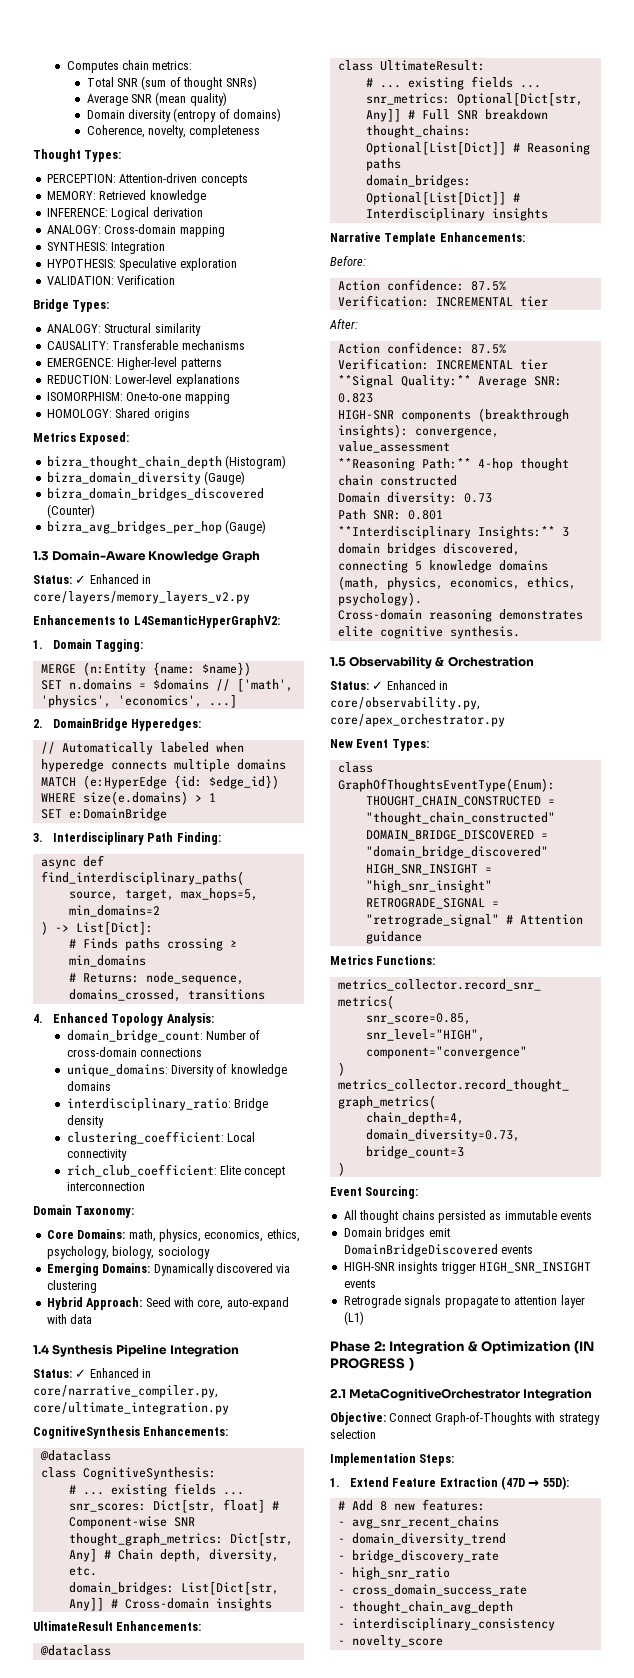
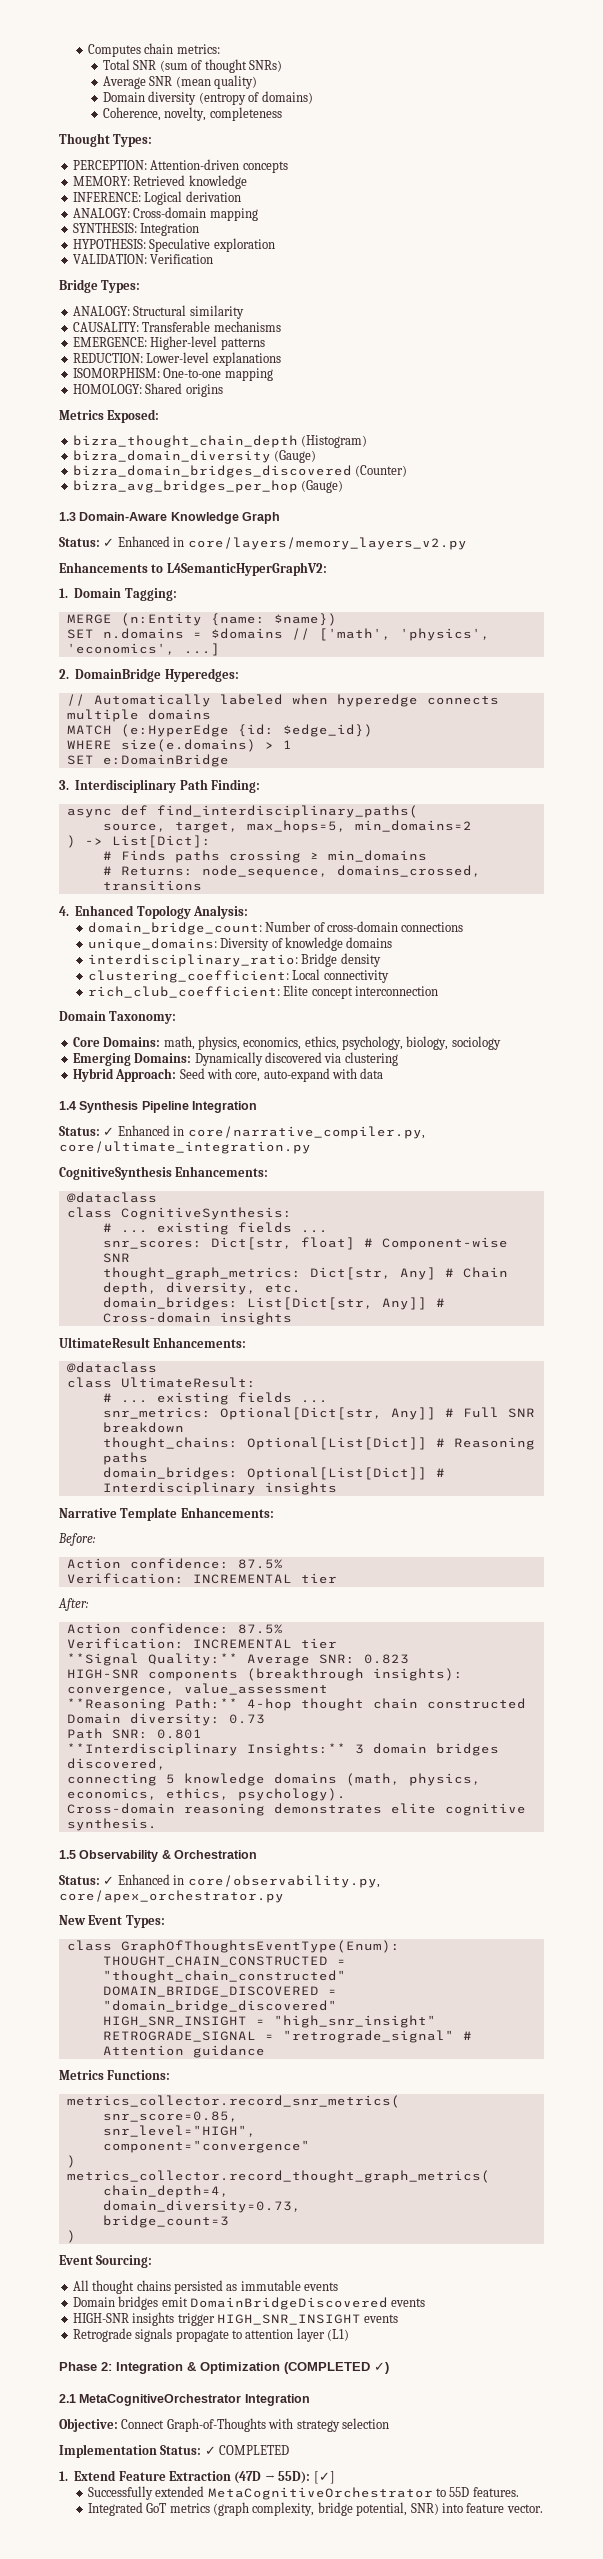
[573,1340,594,1354] [330,1357,414,1371] (IN PROGRESS ) -> [284,2362,389,2374] (COMPLETED ✓)
[419,1454,455,1466] Steps: -> [160,2445,290,2455] Status: ✓ COMPLETED
[337,1499,485,1511] [337,1516,499,1529] [337,1533,506,1546] [337,1550,499,1563] [337,1567,450,1580] [337,1584,527,1596] [337,1601,513,1614] [337,1618,555,1631] [337,1635,443,1648] // # Add 8 new features: // - avg_snr_recent_chains // - domain_diversity_trend // - bridge_discovery_rate // - high_snr_ratio // - cross_domain_success_rate // - thought_chain_avg_depth // - interdisciplinary_consistency // - novelty_score -> [313,2471,335,2484] [87,2486,519,2500] [87,2502,543,2516] [✓] // Successfully extended MetaCognitiveOrchestrator to 55D features. // Integrated GoT metrics (graph complexity, bridge potential, SNR) into feature vector.

